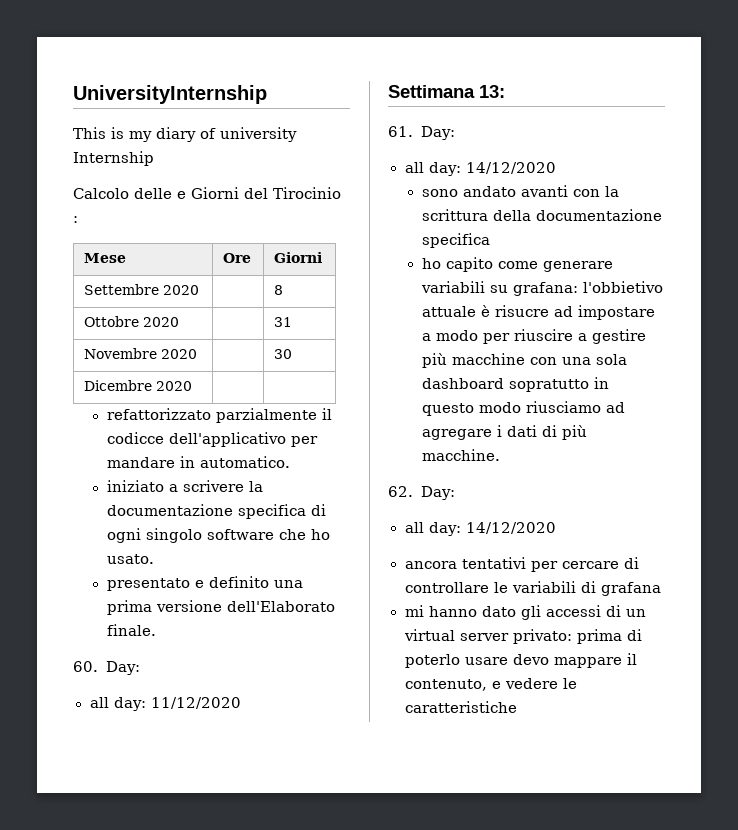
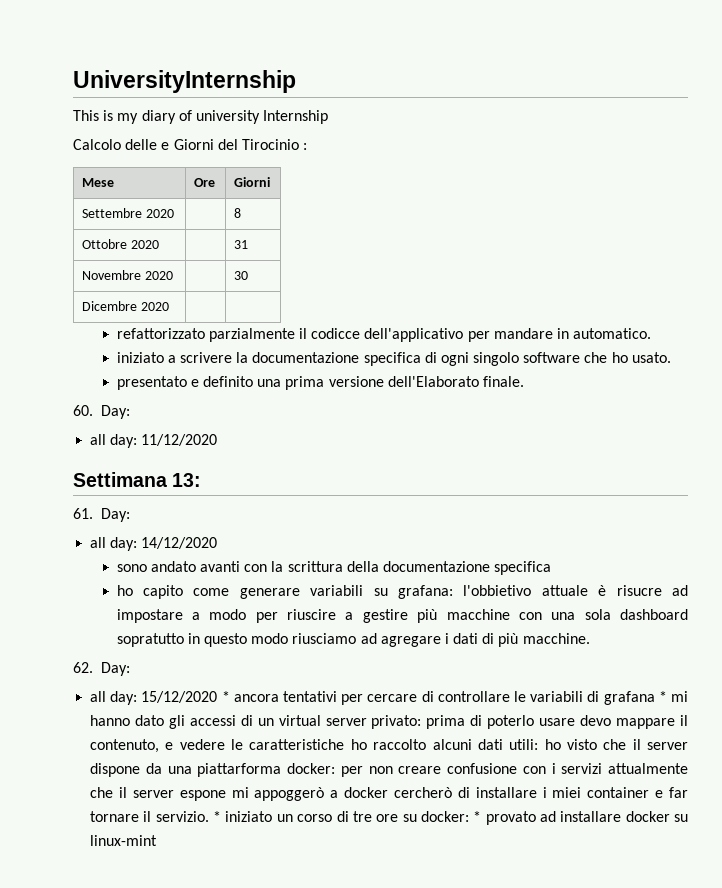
[465,522,556,534] 14/12/2020 // -> [141,691,230,703] 15/12/2020 *
(661, 589) // -> [658,691,667,702] *
(517, 707) none -> [350,739,689,750] [90,763,688,777] [90,787,689,801] [90,811,689,825] [90,835,158,846] ho raccolto alcuni dati utili: ho visto che il server dispone da una piattarforma docker: per non creare confusione con i servizi attualmente che il server espone mi appoggerò a docker cercherò di installare i miei container e far tornare il servizio. * iniziato un corso di tre ore su docker: * provato ad installare docker su linux-mint

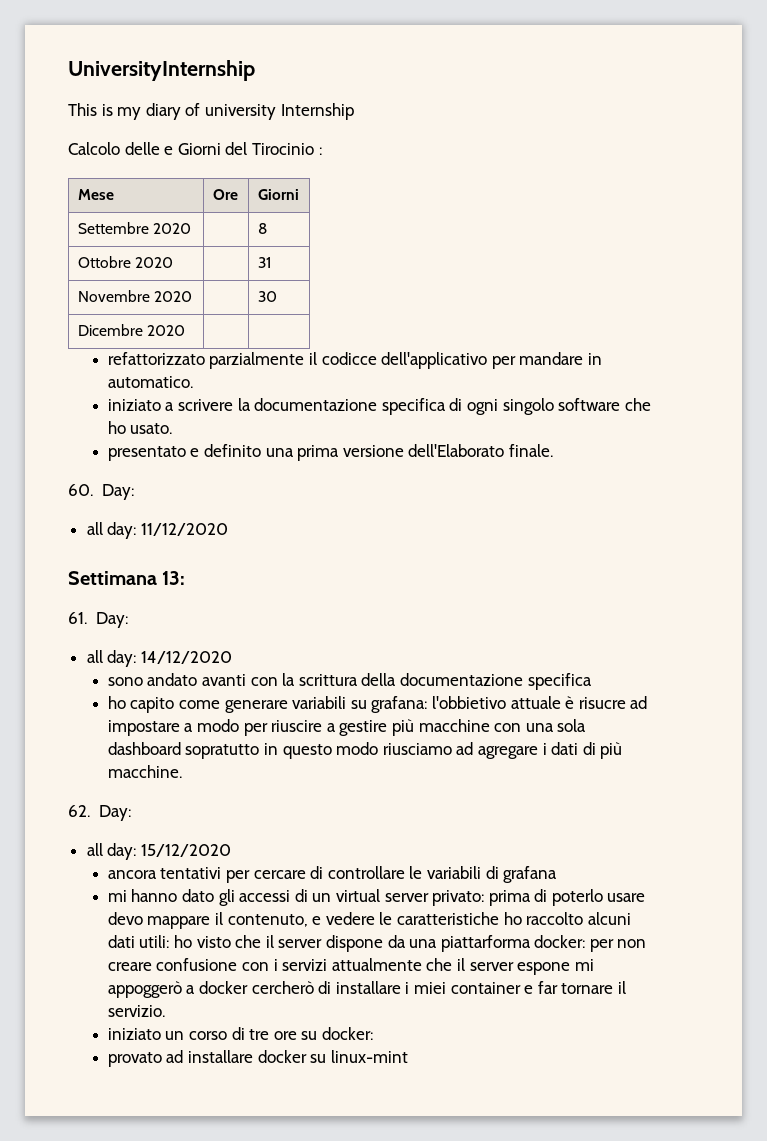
[221,691,230,702] * -> (231, 850) //
[658,691,667,702] * -> (558, 874) //
[213,811,222,822] * -> (165, 1011) //
[473,811,482,822] * -> (373, 1033) //

